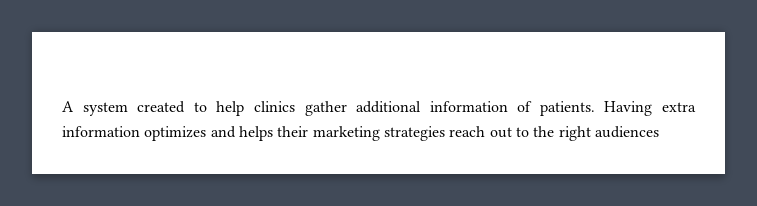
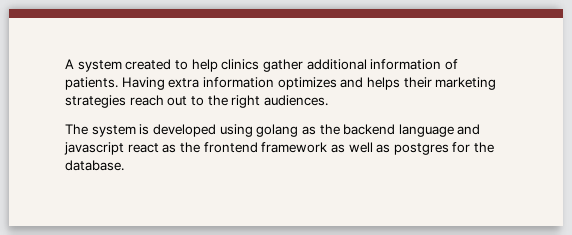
[594,126,659,138] audiences -> [263,95,328,106] [65,124,481,137] [64,142,495,155] [65,160,124,171] audiences. // The system is developed using golang as the backend language and javascript react as the frontend framework as well as postgres for the database.

